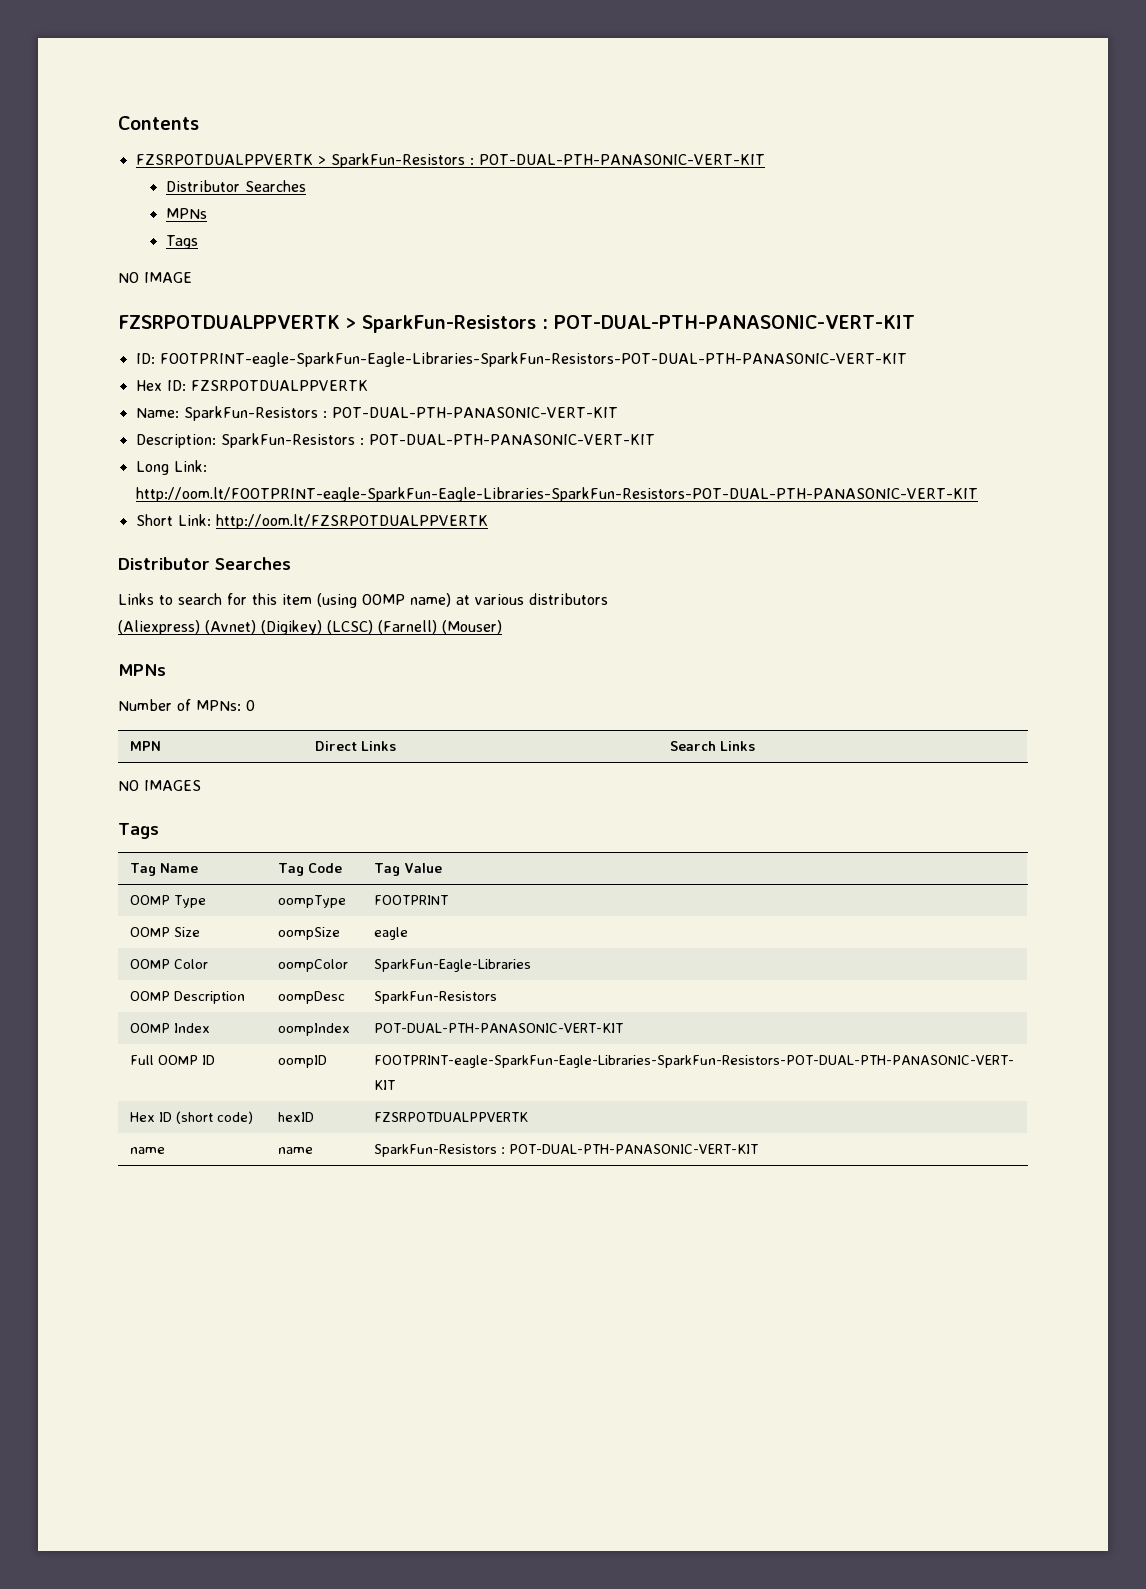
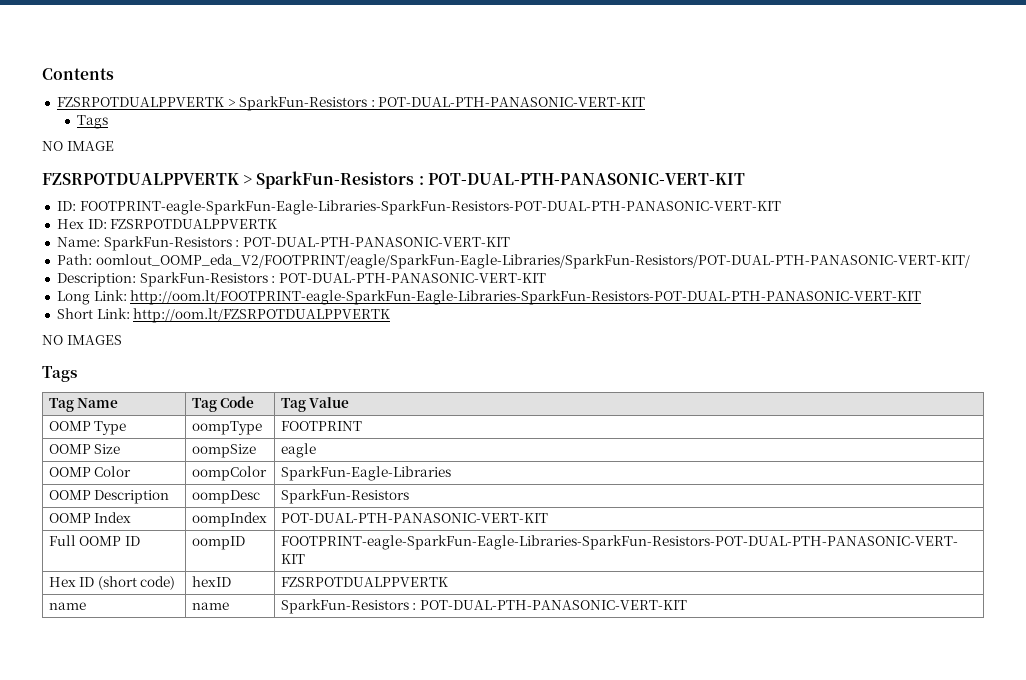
[165,180,306,192] [165,208,207,219] // Distributor Searches // MPNs -> (646, 102) none
(618, 412) none -> [56,254,970,269] // Path: oomlout_OOMP_eda_V2/FOOTPRINT/eagle/SparkFun-Eagle-Libraries/SparkFun-Resistors/POT-DUAL-PTH-PANASONIC-VERT-KIT/
[118,557,291,570] [118,593,608,608] [118,620,502,635] [118,664,166,676] [118,699,255,711] [129,741,161,751] [314,741,396,751] [669,741,755,751] // Distributor Searches // Links to search for this item (using OOMP name) at various distributors // (Aliexpress) (Avnet) (Digikey) (LCSC) (Farnell) (Mouser) // MPNs // Number of MPNs: 0 // MPN | Direct Links | Search Links -> (391, 315) none

